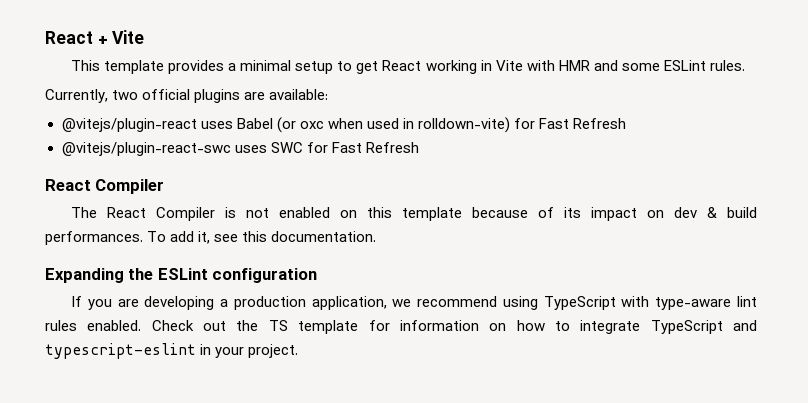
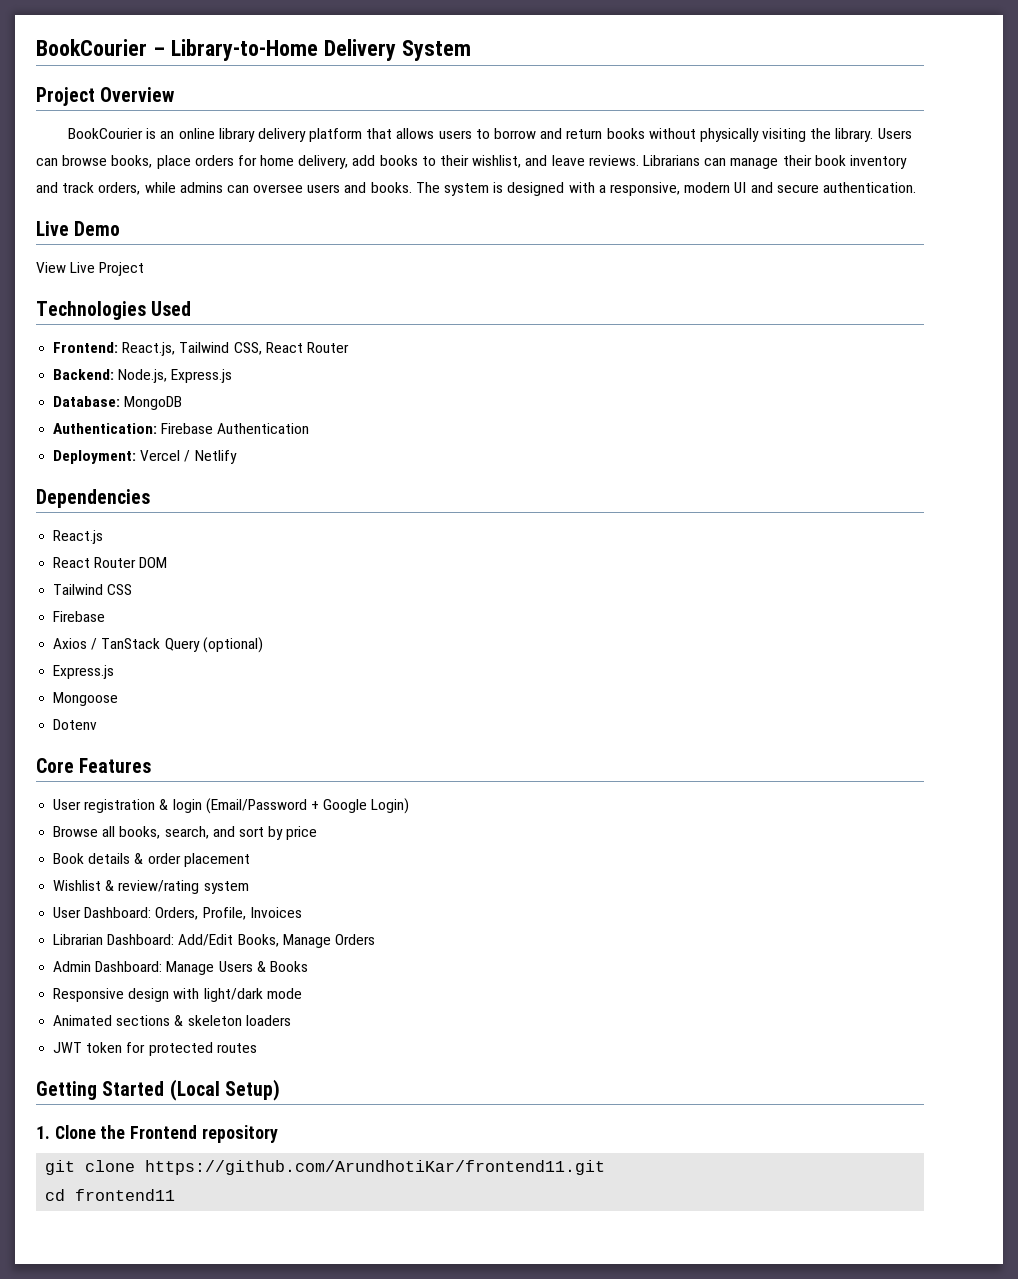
[45,30,145,44] [71,60,745,74] [45,89,329,103] [61,117,627,133] [61,142,419,156] [45,179,165,194] [71,207,757,221] [45,231,377,245] [45,268,318,283] [71,296,758,310] [45,320,758,334] [45,343,299,359] React + Vite // This template provides a minimal setup to get React working in Vite with HMR and some ESLint rules. // Currently, two official plugins are available: // @vitejs/plugin-react uses Babel (or oxc when used in rolldown-vite) for Fast Refresh // @vitejs/plugin-react-swc uses SWC for Fast Refresh // React Compiler // The React Compiler is not enabled on this template because of its impact on dev & build performances. To add it, see this documentation. // Expanding the ESLint configuration // If you are developing a production application, we recommend using TypeScript with type-aware lint rules enabled. Check out the TS template for information on how to integrate TypeScript and typescript-eslint in your project. -> [36,39,471,61] [36,87,175,106] [67,128,912,142] [36,155,907,169] [36,182,916,196] [36,221,121,236] [36,262,145,276] [36,301,192,320] [53,342,349,356] [53,369,233,383] [53,396,183,410] [53,423,310,434] [53,450,237,464] [36,489,150,508] [53,530,104,544] [53,557,168,568] [53,584,133,595] [53,611,106,622] [53,637,263,653] [53,665,115,679] [53,692,119,706] [53,719,98,730] [36,758,152,773] [53,798,410,814] [53,826,318,840] [53,853,250,867] [53,880,249,894] [53,907,302,920] [53,934,375,948] [53,961,308,975] [53,988,302,1002] [53,1015,291,1026] [53,1042,257,1056] [36,1079,280,1101] [36,1125,278,1143] [45,1160,606,1175] [45,1189,176,1201] BookCourier – Library-to-Home Delivery System // Project Overview // BookCourier is an online library delivery platform that allows users to borrow and return books without physically visiting the library. Users can browse books, place orders for home delivery, add books to their wishlist, and leave reviews. Librarians can manage their book inventory and track orders, while admins can oversee users and books. The system is designed with a responsive, modern UI and secure authentication. // Live Demo // View Live Project // Technologies Used // Frontend: React.js, Tailwind CSS, React Router // Backend: Node.js, Express.js // Database: MongoDB // Authentication: Firebase Authentication // Deployment: Vercel / Netlify // Dependencies // React.js // React Router DOM // Tailwind CSS // Firebase // Axios / TanStack Query (optional) // Express.js // Mongoose // Dotenv // Core Features // User registration & login (Email/Password + Google Login) // Browse all books, search, and sort by price // Book details & order placement // Wishlist & review/rating system // User Dashboard: Orders, Profile, Invoices // Librarian Dashboard: Add/Edit Books, Manage Orders // Admin Dashboard: Manage Users & Books // Responsive design with light/dark mode // Animated sections & skeleton loaders // JWT token for protected routes // Getting Started (Local Setup) // 1. Clone the Frontend repository // git clone https://github.com/ArundhotiKar/frontend11.git // cd frontend11

